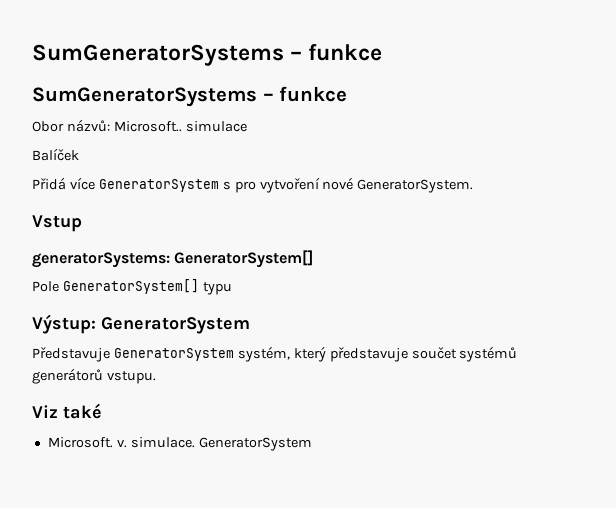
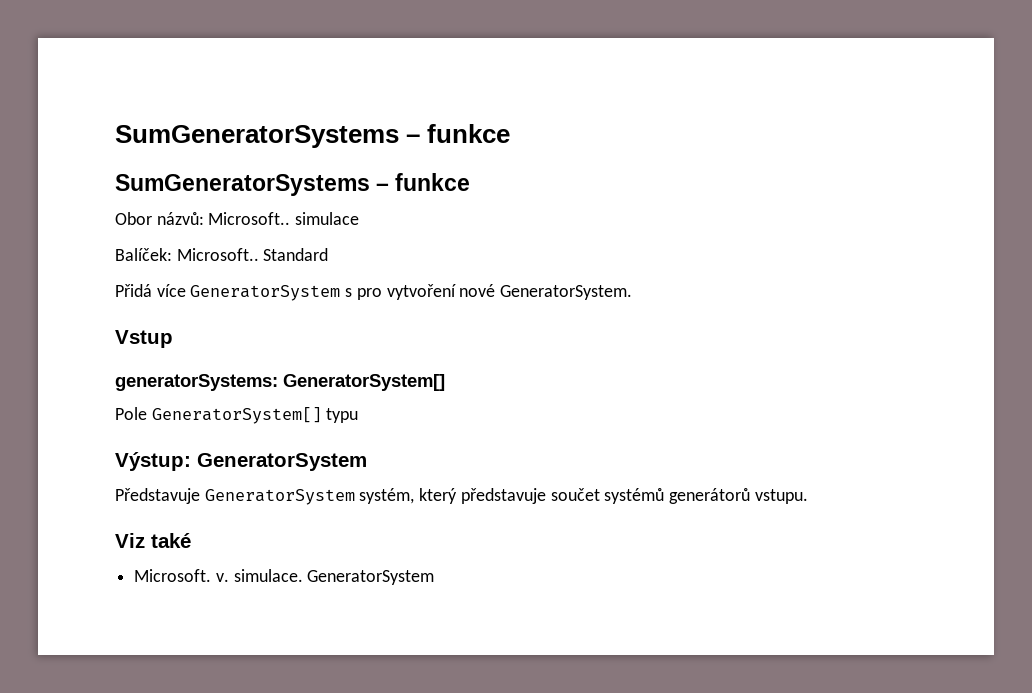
[32,148,79,161] Balíček -> [115,248,329,261] Balíček: Microsoft.. Standard

